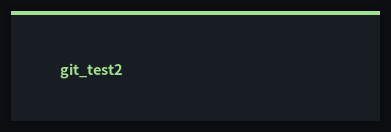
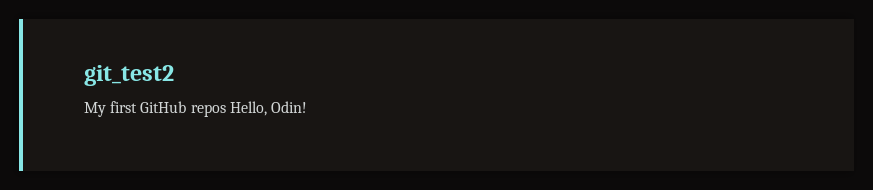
(123, 71) none -> [84,101,307,117] // My first GitHub repos Hello, Odin!

